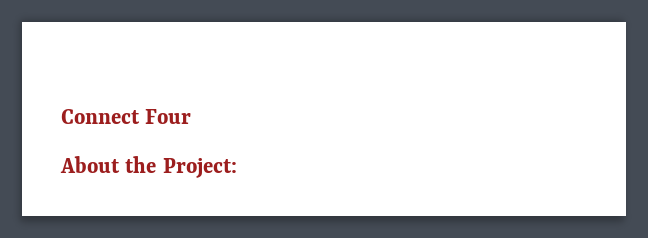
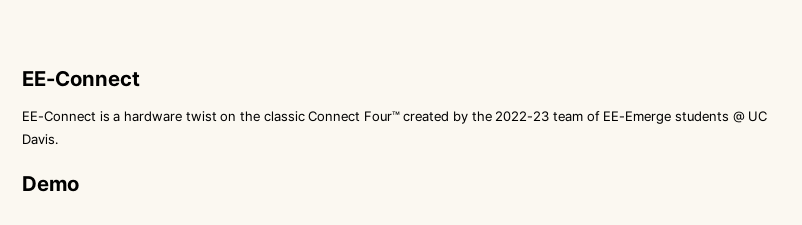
[61,109,192,124] [60,156,237,178] Connect Four // About the Project: -> [22,70,140,87] [22,111,768,124] [22,134,58,145] [22,176,79,192] EE-Connect // EE-Connect is a hardware twist on the classic Connect Four™ created by the 2022-23 team of EE-Emerge students @ UC Davis. // Demo

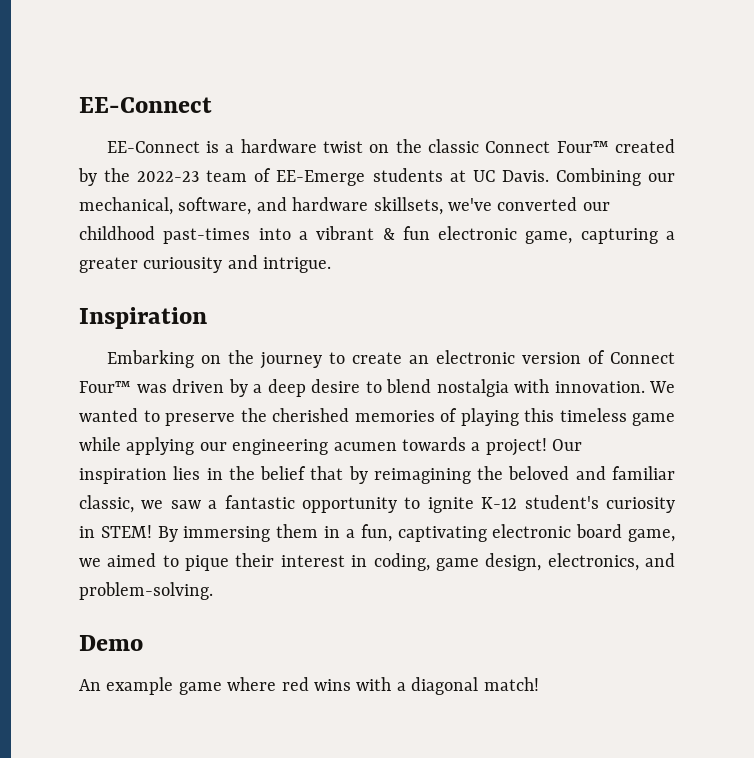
[732,111,745,123] @ -> [449,170,466,182] at
[22,176,79,192] // Demo -> [555,168,676,186] [79,197,610,215] [79,226,675,244] [79,255,332,273] [79,307,207,329] [106,350,675,369] [79,379,675,397] [79,408,675,426] [79,437,583,456] [79,466,675,484] [79,495,675,513] [79,524,676,542] [79,553,676,571] [79,582,213,600] [79,635,143,651] [79,677,539,695] Combining our mechanical, software, and hardware skillsets, we've converted our childhood past-times into a vibrant & fun electronic game, capturing a greater curiousity and intrigue. // Inspiration // Embarking on the journey to create an electronic version of Connect Four™ was driven by a deep desire to blend nostalgia with innovation. We wanted to preserve the cherished memories of playing this timeless game while applying our engineering acumen towards a project! Our inspiration lies in the belief that by reimagining the beloved and familiar classic, we saw a fantastic opportunity to ignite K-12 student's curiosity in STEM! By immersing them in a fun, captivating electronic board game, we aimed to pique their interest in coding, game design, electronics, and problem-solving. // Demo // An example game where red wins with a diagonal match!

